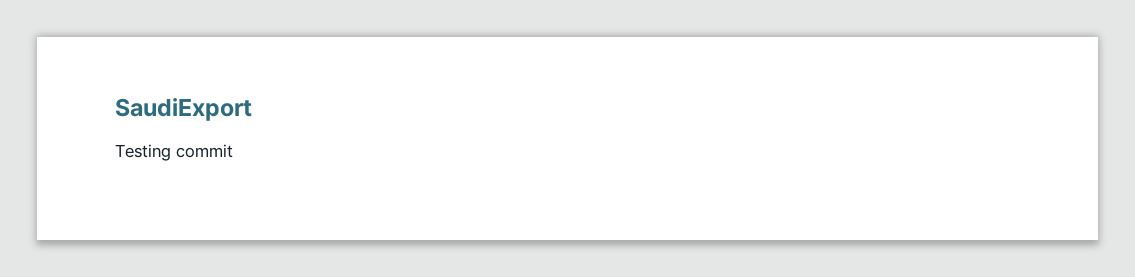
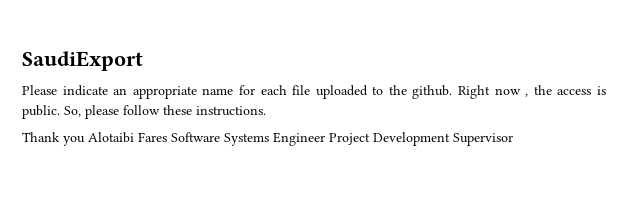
[115,144,233,161] Testing commit -> [22,85,606,99] [22,105,266,119] [22,132,513,146] Please indicate an appropriate name for each file uploaded to the github. Right now , the access is public. So, please follow these instructions. // Thank you Alotaibi Fares Software Systems Engineer Project Development Supervisor

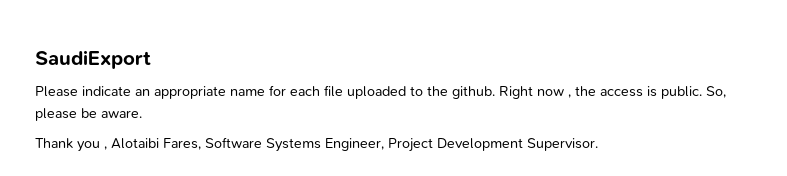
[123,105,266,116] follow these instructions. -> [81,108,142,118] be aware.
[88,132,167,143] Alotaibi Fares -> [104,138,201,150] , Alotaibi Fares,
[273,132,325,146] Engineer -> [325,138,384,151] Engineer,
[453,133,513,146] Supervisor -> [527,138,598,151] Supervisor.

